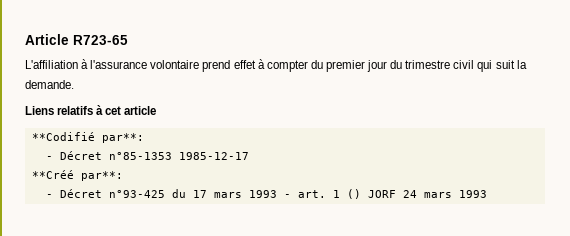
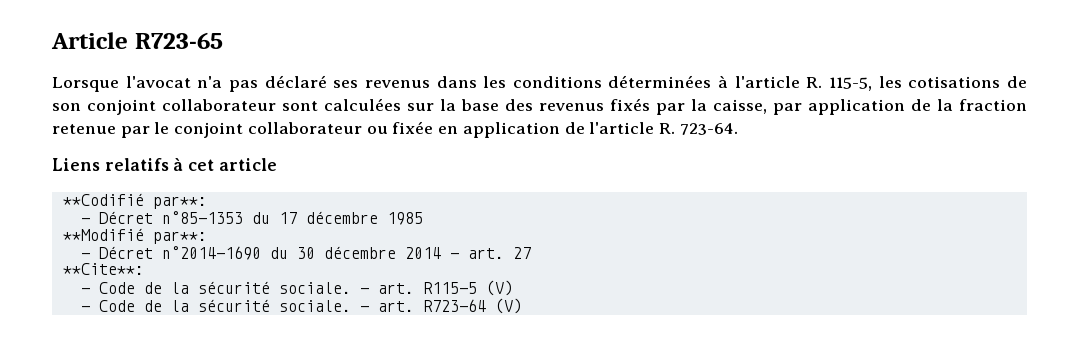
[25,59,527,72] [25,80,74,89] L'affiliation à l'assurance volontaire prend effet à compter du premier jour du trimestre civil qui suit la demande. -> [52,75,1027,92] [52,98,1027,115] [52,121,738,138] Lorsque l'avocat n'a pas déclaré ses revenus dans les conditions déterminées à l'article R. 115-5, les cotisations de son conjoint collaborateur sont calculées sur la base des revenus fixés par la caisse, par application de la fraction retenue par le conjoint collaborateur ou fixée en application de l'article R. 723-64.
[178,152,249,160] [31,170,123,181] [45,189,487,199] 1985-12-17 // **Créé par**: // - Décret n°93-425 du 17 mars 1993 - art. 1 () JORF 24 mars 1993 -> [251,211,423,225] [62,228,207,244] [80,246,531,260] [62,263,144,275] [80,280,513,296] [80,298,522,314] du 17 décembre 1985 // **Modifié par**: // - Décret n°2014-1690 du 30 décembre 2014 - art. 27 // **Cite**: // - Code de la sécurité sociale. - art. R115-5 (V) // - Code de la sécurité sociale. - art. R723-64 (V)

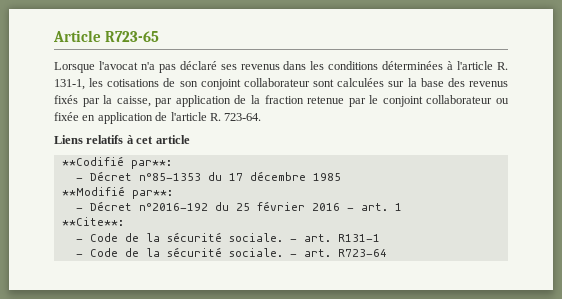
[829,77,873,91] 115-5, -> [54,79,85,90] 131-1,
[161,246,531,260] n°2014-1690 du 30 décembre 2014 - art. 27 -> [138,201,402,211] n°2016-192 du 25 février 2016 - art. 1
[422,280,513,296] R115-5 (V) -> [337,234,380,242] R131-1
[494,298,522,314] (V) -> (387, 253) none

